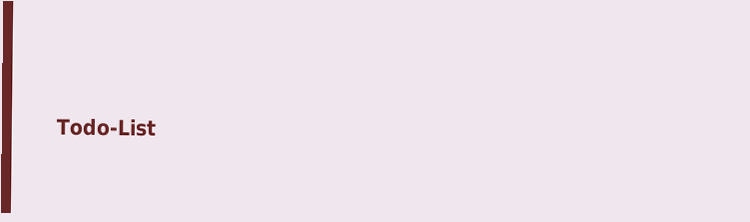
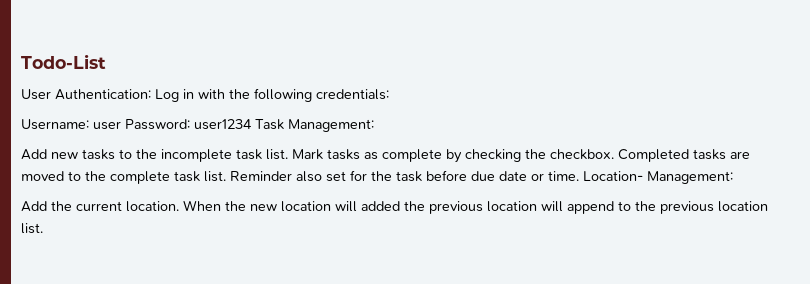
(156, 127) none -> [21,88,389,102] [21,119,374,132] [21,149,750,163] [21,170,733,184] [21,200,768,214] [21,223,43,234] // User Authentication: Log in with the following credentials: // Username: user Password: user1234 Task Management: // Add new tasks to the incomplete task list. Mark tasks as complete by checking the checkbox. Completed tasks are moved to the complete task list. Reminder also set for the task before due date or time. Location- Management: // Add the current location. When the new location will added the previous location will append to the previous location list.

